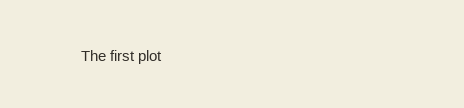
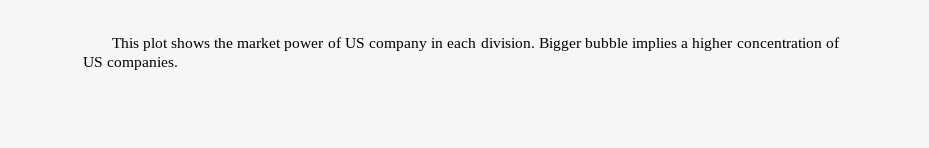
[81,50,163,64] The first plot -> [111,37,840,51] [83,57,179,70] This plot shows the market power of US company in each division. Bigger bubble implies a higher concentration of US companies.

